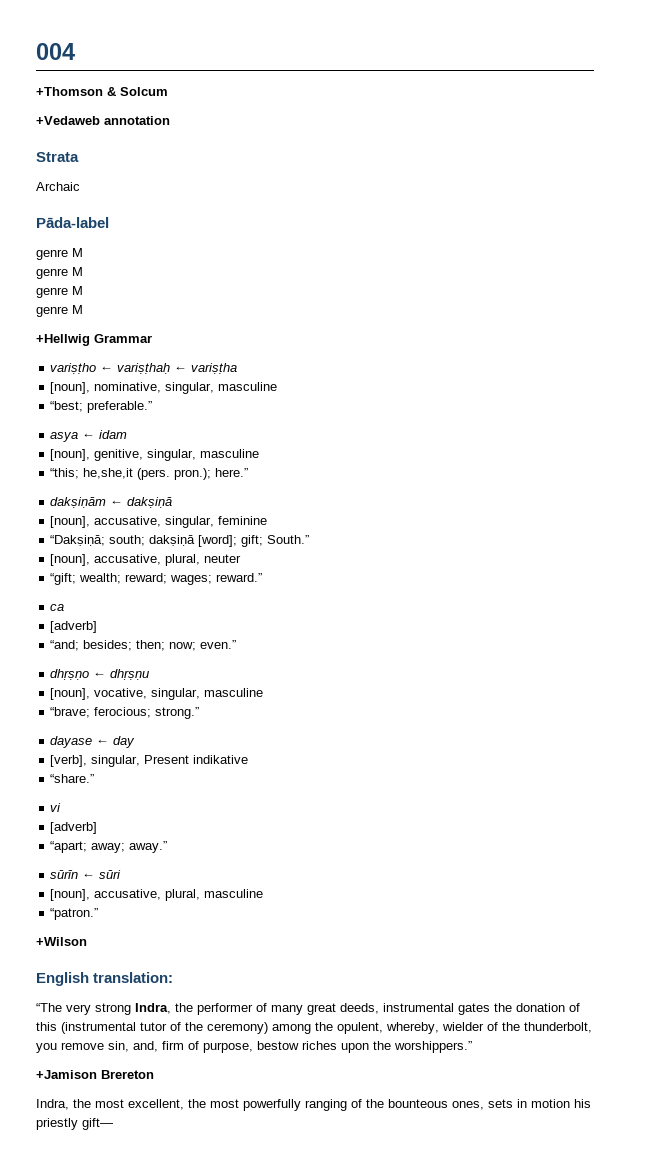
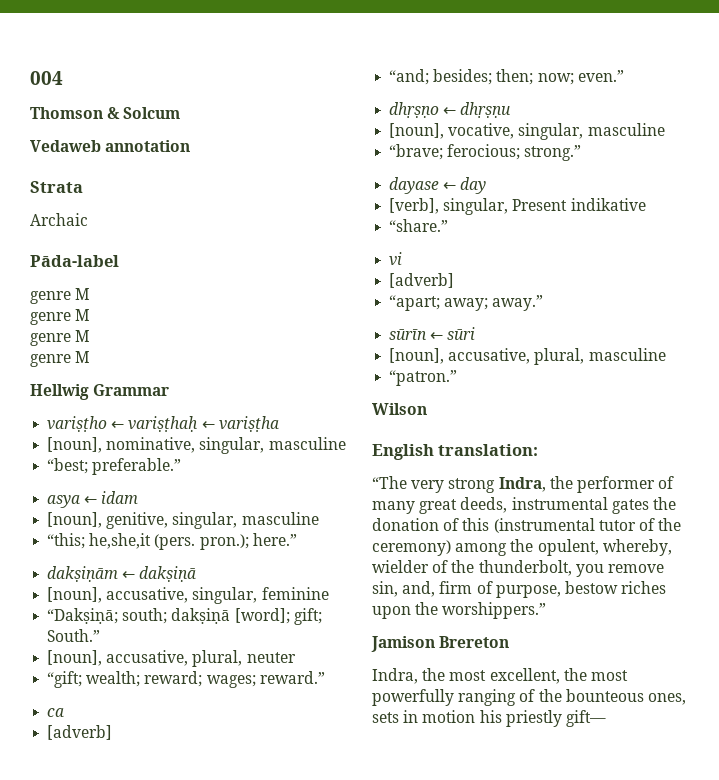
[36,87,103,96] +Thomson -> [30,107,103,119] Thomson
[36,116,100,125] +Vedaweb -> [30,140,101,152] Vedaweb
[36,334,90,346] +Hellwig -> [30,384,89,400] Hellwig
[36,937,87,946] +Wilson -> [372,403,427,415] Wilson
[36,1070,97,1079] +Jamison -> [371,636,435,652] Jamison

